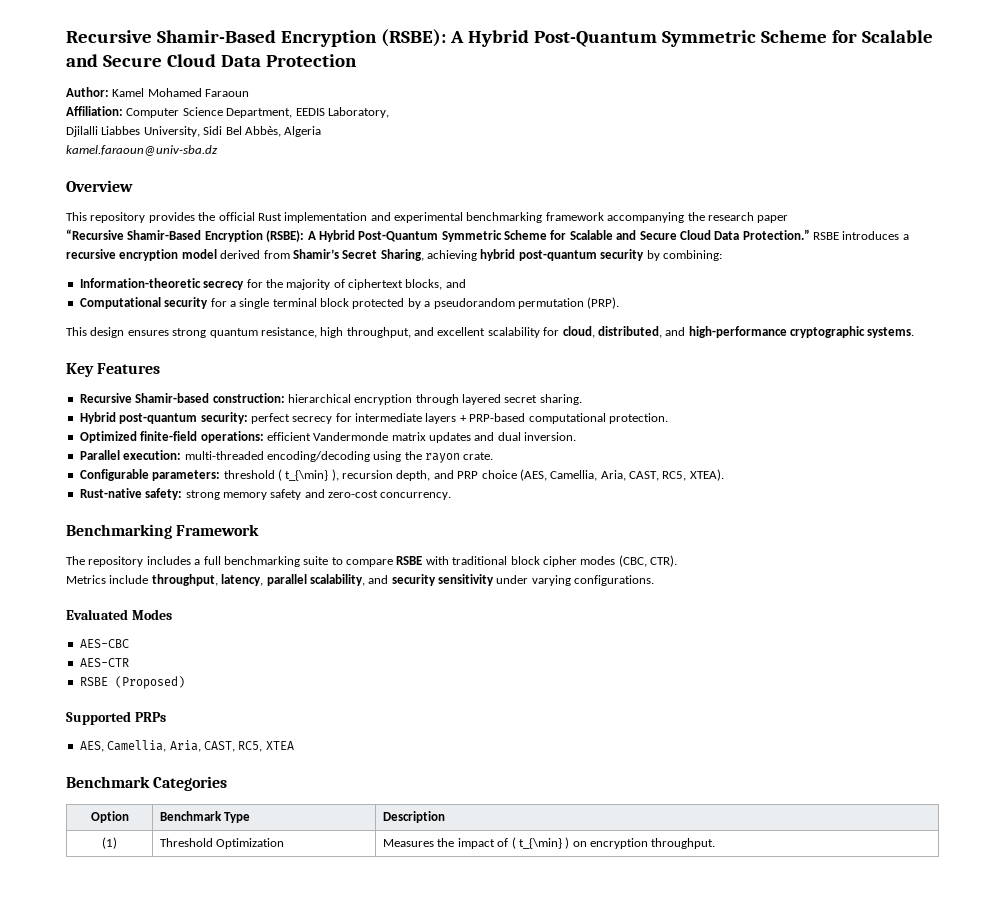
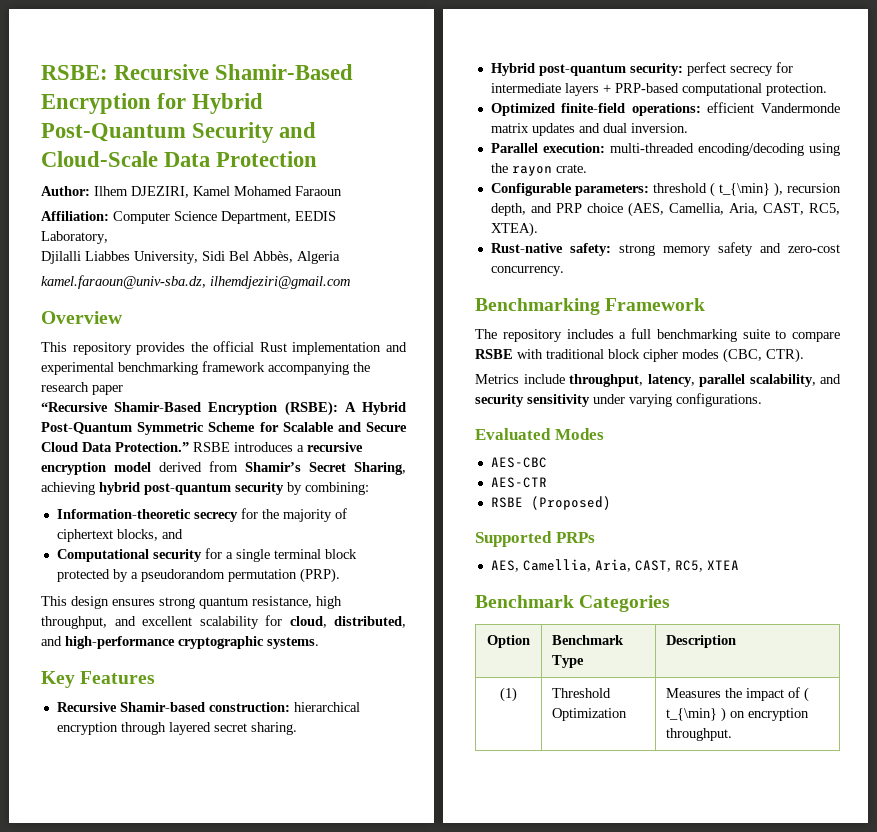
(66, 36) none -> [41,65,108,80] RSBE:
[380,29,933,47] [66,54,216,67] (RSBE): A Hybrid Post-Quantum Symmetric Scheme for Scalable and Secure Cloud -> [157,93,264,114] [41,122,317,143] [41,151,158,167] for Hybrid Post-Quantum Security and Cloud-Scale
(109, 92) none -> [94,186,189,198] Ilhem DJEZIRI,
[66,145,218,156] kamel.faraoun@univ-sba.dz -> [41,275,350,289] kamel.faraoun@univ-sba.dz, ilhemdjeziri@gmail.com

